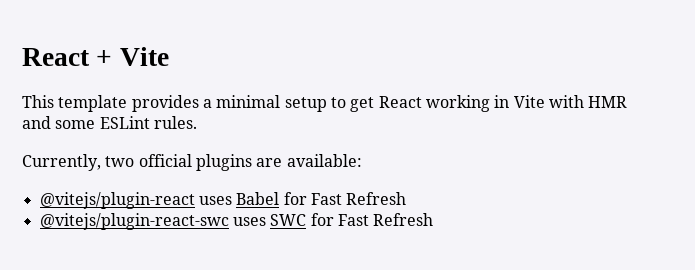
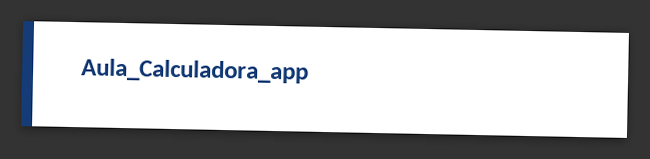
[22,47,169,66] [22,95,628,112] [22,116,197,129] [22,154,362,171] [39,192,407,209] [39,213,434,230] React + Vite // This template provides a minimal setup to get React working in Vite with HMR and some ESLint rules. // Currently, two official plugins are available: // @vitejs/plugin-react uses Babel for Fast Refresh // @vitejs/plugin-react-swc uses SWC for Fast Refresh -> [80,58,309,84] Aula_Calculadora_app

